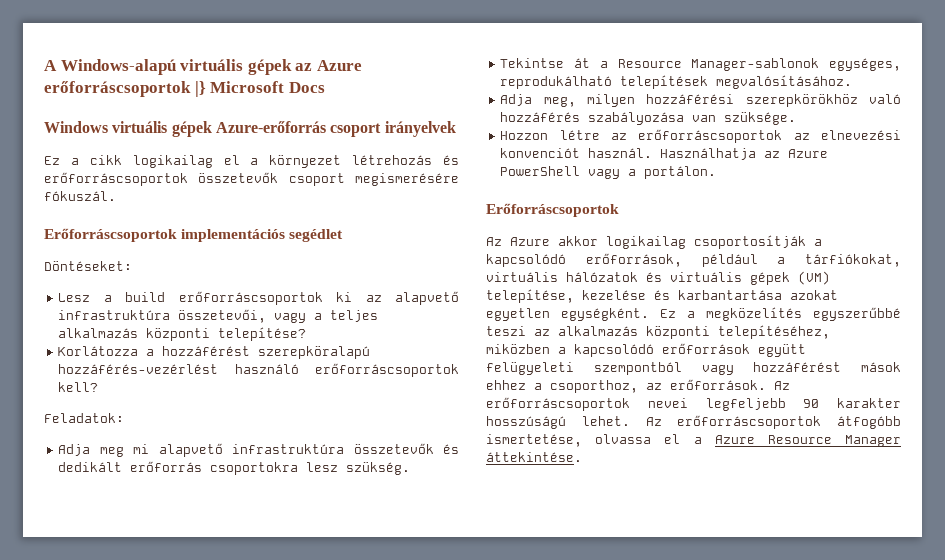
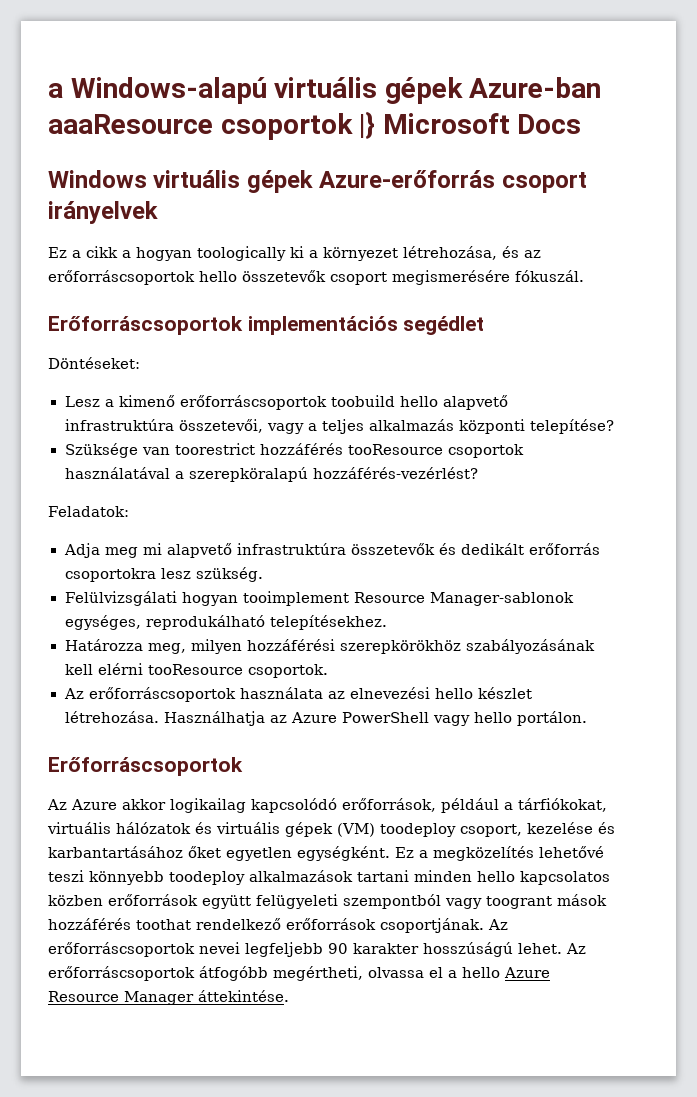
[44,60,57,71] A -> [48,83,63,98] a
[295,60,362,71] [44,81,191,97] az Azure erőforráscsoportok -> [469,77,602,98] [48,113,353,140] Azure-ban aaaResource csoportok
[132,155,459,168] [44,172,188,186] logikailag el a környezet létrehozás és erőforráscsoportok -> [122,246,541,261] [48,270,237,285] a hogyan toologically ki a környezet létrehozása, és az erőforráscsoportok hello
[125,291,382,305] build erőforráscsoportok ki az -> [118,395,438,410] kimenő erőforráscsoportok toobuild hello
[58,346,371,359] [58,363,459,377] [58,382,99,392] Korlátozza a hozzáférést szerepköralapú hozzáférés-vezérlést használó erőforráscsoportok kell? -> [64,443,524,458] [64,467,478,482] Szüksége van toorestrict hozzáférés tooResource csoportok használatával a szerepköralapú hozzáférés-vezérlést?
[500,58,608,68] Tekintse át a -> [64,591,349,606] Felülvizsgálati hogyan tooimplement
[620,75,853,89] [500,94,533,106] telepítések megvalósításához. // Adja -> [269,615,387,630] [64,639,143,651] telepítésekhez. // Határozza
[869,94,901,104] [500,112,797,125] [500,129,901,143] [500,148,653,158] való hozzáférés szabályozása van szüksége. // Hozzon létre az erőforráscsoportok az elnevezési konvenciót használ. -> [465,639,595,654] [64,663,328,678] [63,687,532,702] [64,711,159,723] szabályozásának kell elérni tooResource csoportok. // Az erőforráscsoportok használata az elnevezési hello készlet létrehozása.
[628,169,637,176] a -> [473,712,512,723] hello
[694,235,822,249] csoportosítják a -> (246, 805) none
[486,289,838,303] telepítése, kezelése és karbantartása azokat -> [380,822,615,837] [48,846,221,858] toodeploy csoport, kezelése és karbantartásához őket
[813,307,901,321] [486,325,830,339] [486,344,654,357] egyszerűbbé teszi az alkalmazás központi telepítéséhez, miközben a kapcsolódó -> [539,846,604,858] [48,870,610,885] [48,895,103,906] lehetővé teszi könnyebb toodeploy alkalmazások tartani minden hello kapcsolatos közben
[753,362,901,372] [486,379,766,393] hozzáférést mások ehhez a csoporthoz, az erőforrások. -> [486,894,607,909] [48,918,484,933] toogrant mások hozzáférés toothat rendelkező erőforrások csoportjának.
[486,434,582,447] ismertetése, -> [273,966,363,981] megértheti,
(702, 440) none -> [462,967,500,978] hello

